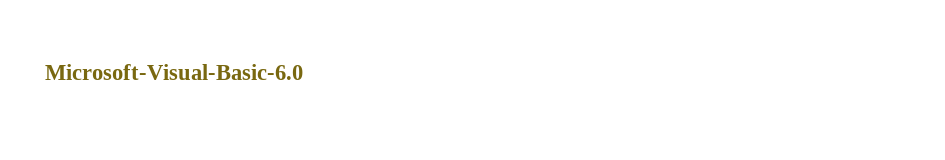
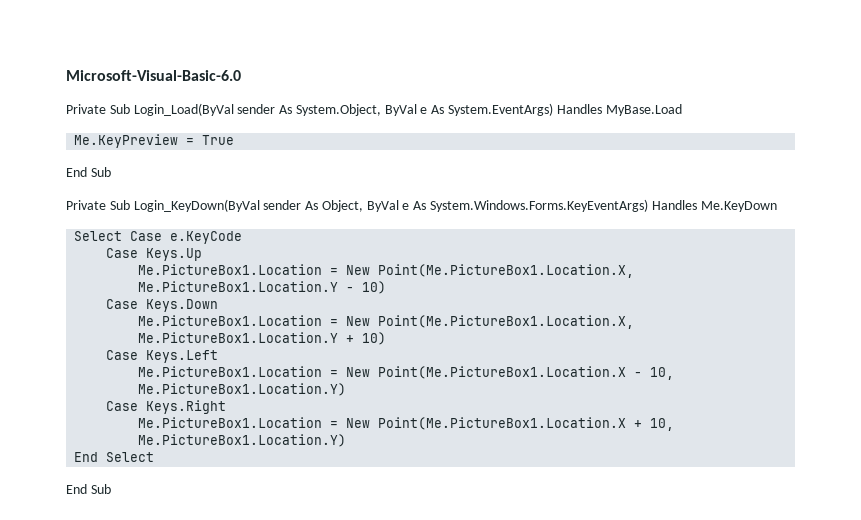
(303, 72) none -> [66,103,682,116] [74,134,235,148] [66,167,111,177] [66,199,777,212] [74,231,243,244] [106,248,203,261] [138,264,635,278] [138,281,387,294] [106,299,219,312] [138,315,635,329] [138,332,387,345] [106,350,219,363] [138,366,675,380] [138,383,347,396] [106,400,227,414] [138,417,675,431] [138,434,347,447] [74,452,155,462] [66,484,111,494] // Private Sub Login_Load(ByVal sender As System.Object, ByVal e As System.EventArgs) Handles MyBase.Load // Me.KeyPreview = True // End Sub // Private Sub Login_KeyDown(ByVal sender As Object, ByVal e As System.Windows.Forms.KeyEventArgs) Handles Me.KeyDown // Select Case e.KeyCode // Case Keys.Up // Me.PictureBox1.Location = New Point(Me.PictureBox1.Location.X, Me.PictureBox1.Location.Y - 10) // Case Keys.Down // Me.PictureBox1.Location = New Point(Me.PictureBox1.Location.X, Me.PictureBox1.Location.Y + 10) // Case Keys.Left // Me.PictureBox1.Location = New Point(Me.PictureBox1.Location.X - 10, Me.PictureBox1.Location.Y) // Case Keys.Right // Me.PictureBox1.Location = New Point(Me.PictureBox1.Location.X + 10, Me.PictureBox1.Location.Y) // End Select // End Sub

